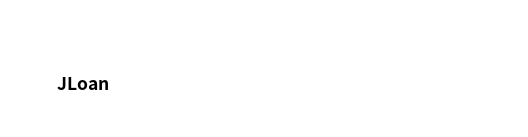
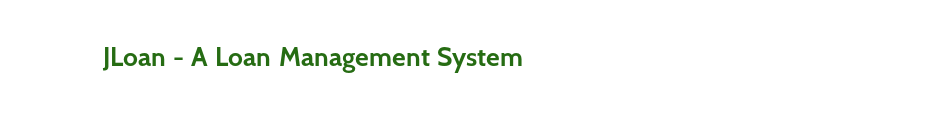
(109, 83) none -> [173,47,523,73] - A Loan Management System

